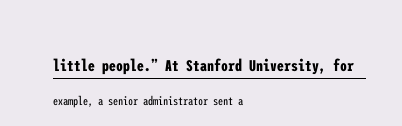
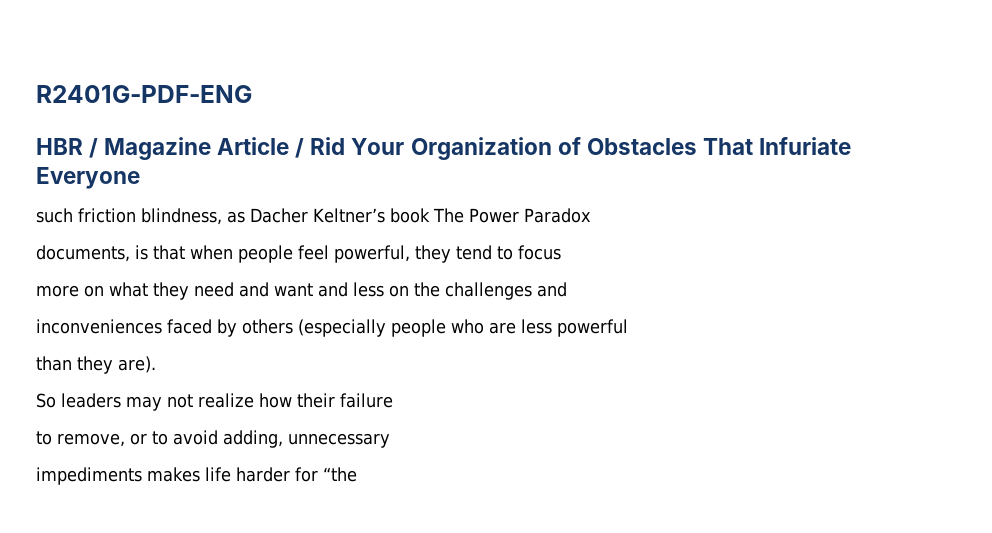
[53,58,354,75] [53,95,243,108] little people.” At Stanford University, for // example, a senior administrator sent a -> [36,85,252,103] [36,137,851,160] [36,167,140,189] [36,208,591,225] [36,245,561,263] [36,282,567,300] [36,319,628,337] [36,356,156,374] [36,393,393,411] [36,430,390,448] [36,467,357,485] R2401G-PDF-ENG // HBR / Magazine Article / Rid Your Organization of Obstacles That Infuriate Everyone // such friction blindness, as Dacher Keltner’s book The Power Paradox // documents, is that when people feel powerful, they tend to focus // more on what they need and want and less on the challenges and // inconveniences faced by others (especially people who are less powerful // than they are). // So leaders may not realize how their failure // to remove, or to avoid adding, unnecessary // impediments makes life harder for “the

